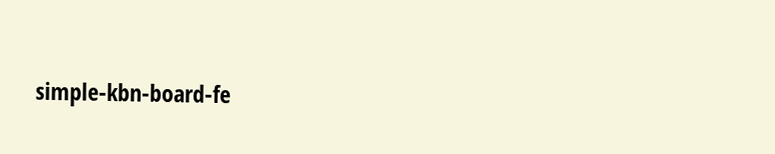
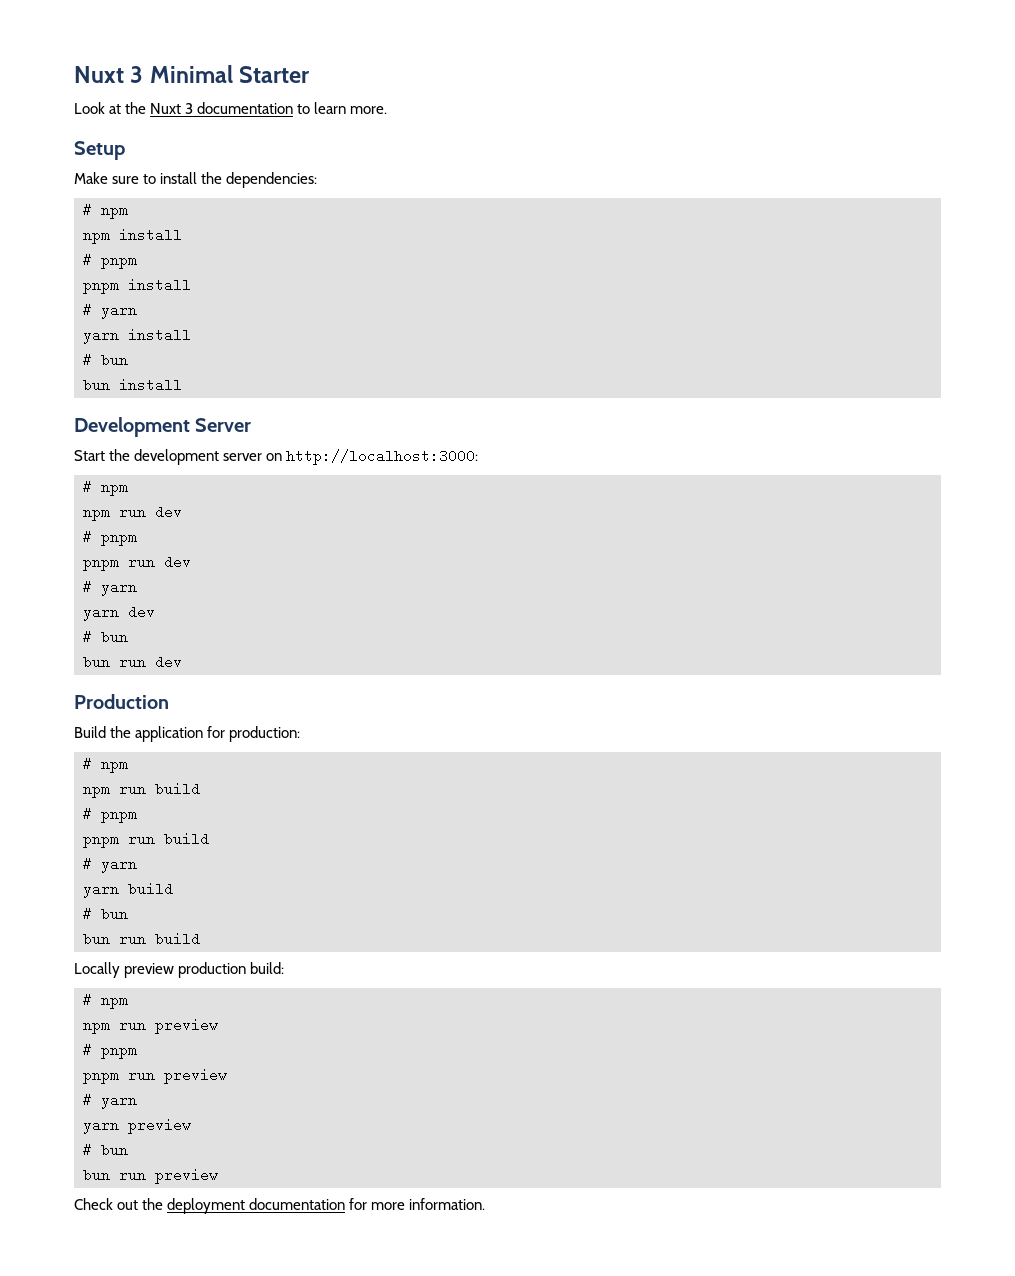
[35,81,231,110] simple-kbn-board-fe -> [74,65,311,83] [74,102,388,114] [74,141,125,160] [74,172,318,188] [83,203,128,219] [83,228,182,244] [83,253,137,269] [83,278,191,294] [83,303,137,319] [83,328,191,344] [83,353,128,367] [83,378,182,392] [74,417,252,437] [74,449,479,465] [83,480,128,496] [83,505,182,521] [83,530,137,546] [83,555,191,571] [83,580,137,596] [83,605,155,621] [83,630,128,644] [83,655,182,669] [74,694,169,709] [74,726,301,742] [83,757,128,773] [83,782,200,798] [83,807,137,823] [83,832,209,848] [83,857,137,873] [83,882,173,898] [83,907,128,921] [83,932,200,946] [74,962,285,978] [83,993,128,1009] [83,1018,218,1034] [83,1043,137,1059] [83,1068,227,1084] [83,1093,137,1109] [83,1118,191,1134] [83,1143,128,1157] [83,1168,218,1184] [74,1198,486,1214] Nuxt 3 Minimal Starter // Look at the Nuxt 3 documentation to learn more. // Setup // Make sure to install the dependencies: // # npm // npm install // # pnpm // pnpm install // # yarn // yarn install // # bun // bun install // Development Server // Start the development server on http://localhost:3000: // # npm // npm run dev // # pnpm // pnpm run dev // # yarn // yarn dev // # bun // bun run dev // Production // Build the application for production: // # npm // npm run build // # pnpm // pnpm run build // # yarn // yarn build // # bun // bun run build // Locally preview production build: // # npm // npm run preview // # pnpm // pnpm run preview // # yarn // yarn preview // # bun // bun run preview // Check out the deployment documentation for more information.

